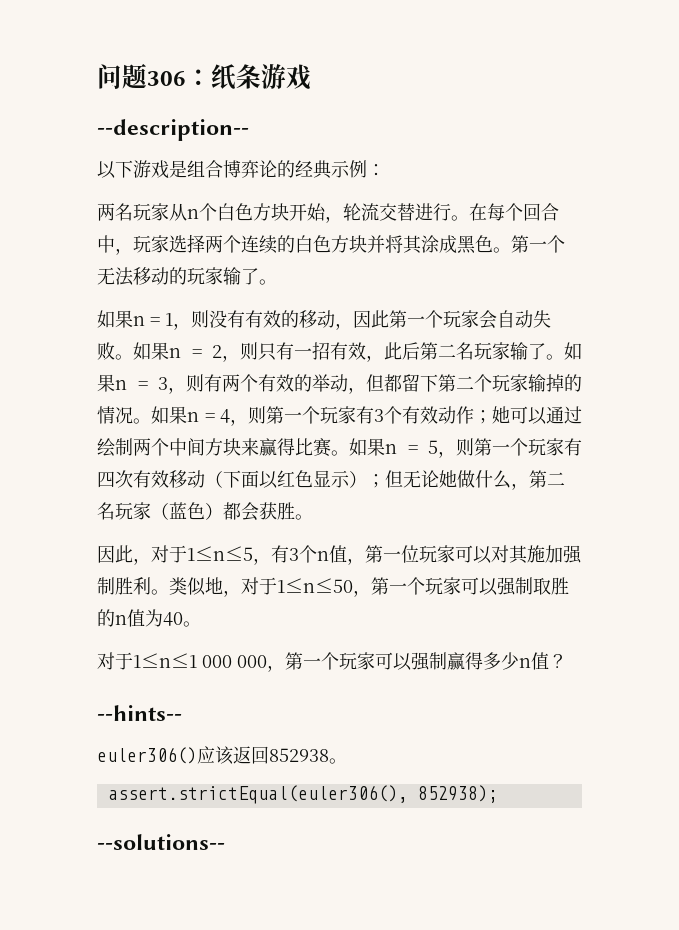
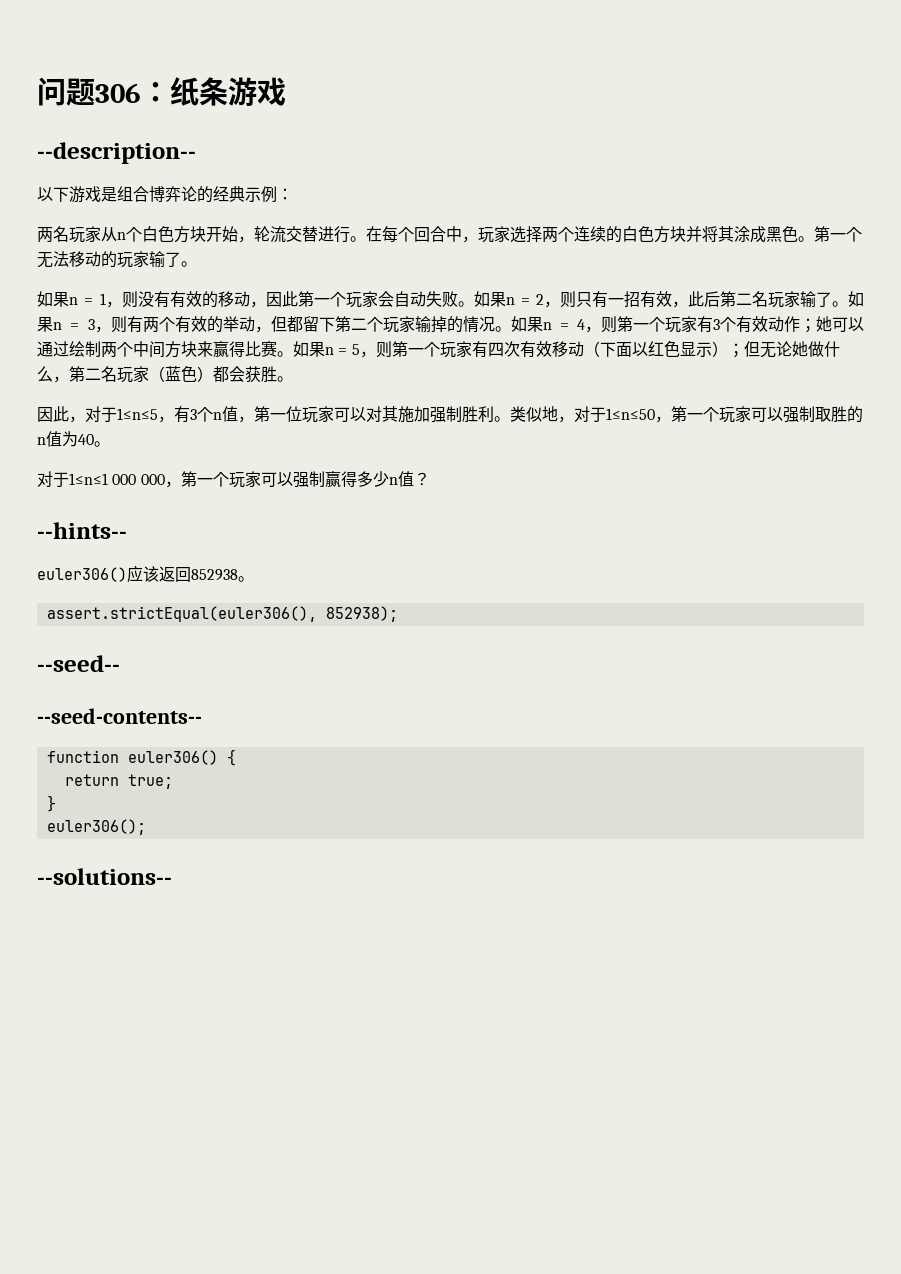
(498, 794) none -> [37,655,120,672] [37,708,202,724] [46,749,236,766] [64,774,173,789] [46,795,56,812] [46,819,146,835] // --seed-- // --seed-contents-- // function euler306() { // return true; // } // euler306();

